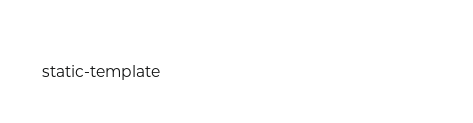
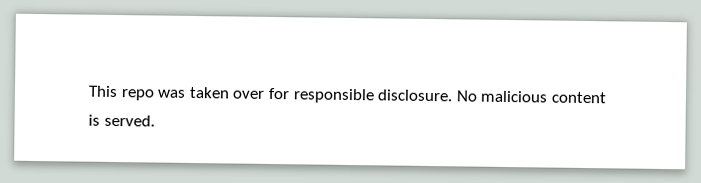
[42,65,160,80] static-template -> [88,85,607,104] [88,114,155,127] This repo was taken over for responsible disclosure. No malicious content is served.

